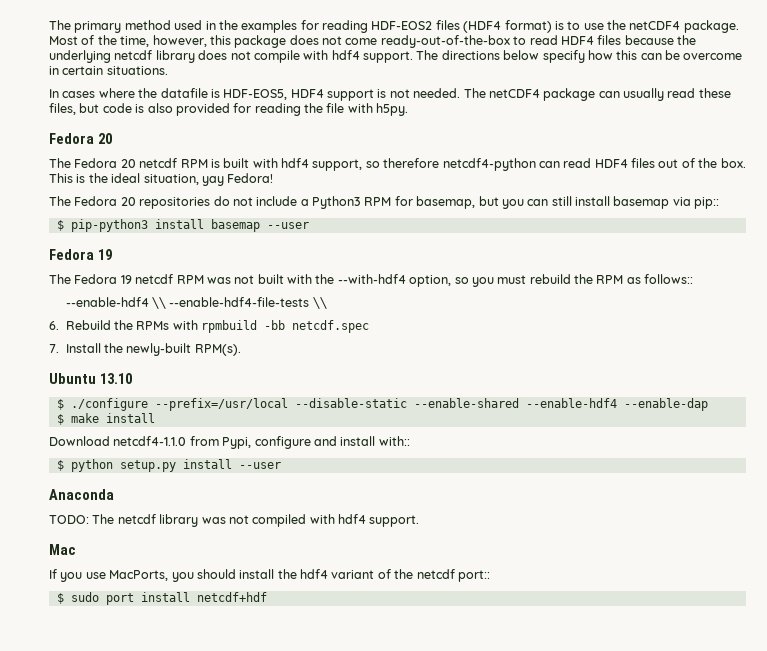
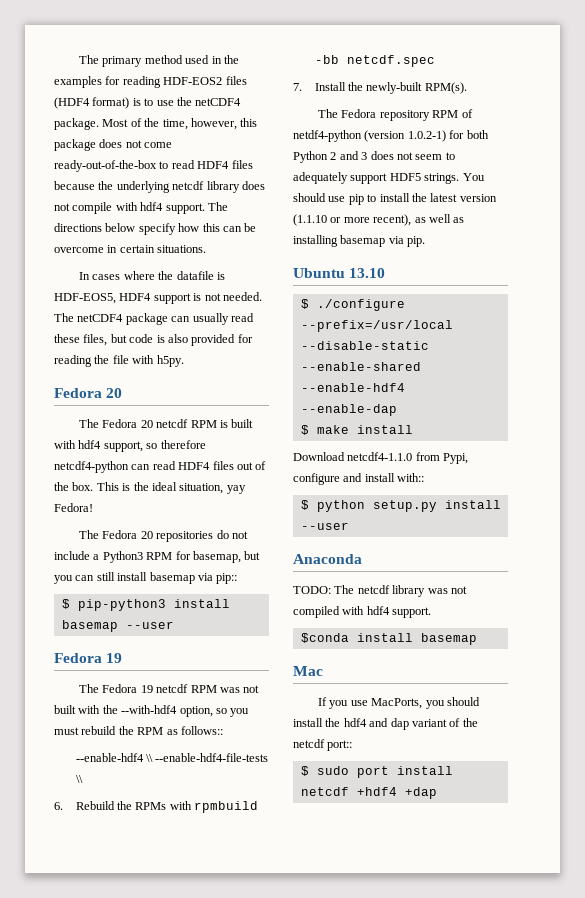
(241, 350) none -> [318,109,473,121] [293,130,489,142] [293,151,455,163] [293,172,485,184] [293,193,497,205] [293,214,465,226] [293,235,426,247] // The Fedora repository RPM of netdf4-python (version 1.0.2-1) for both Python 2 and 3 does not seem to adequately support HDF5 strings. You should use pip to install the latest version (1.1.10 or more recent), as well as installing basemap via pip.
(420, 521) none -> [300,633,477,645] // $conda install basemap
(328, 574) none -> [369,718,409,730] and dap
[196,592,267,602] netcdf+hdf -> [300,787,437,799] netcdf +hdf4 +dap

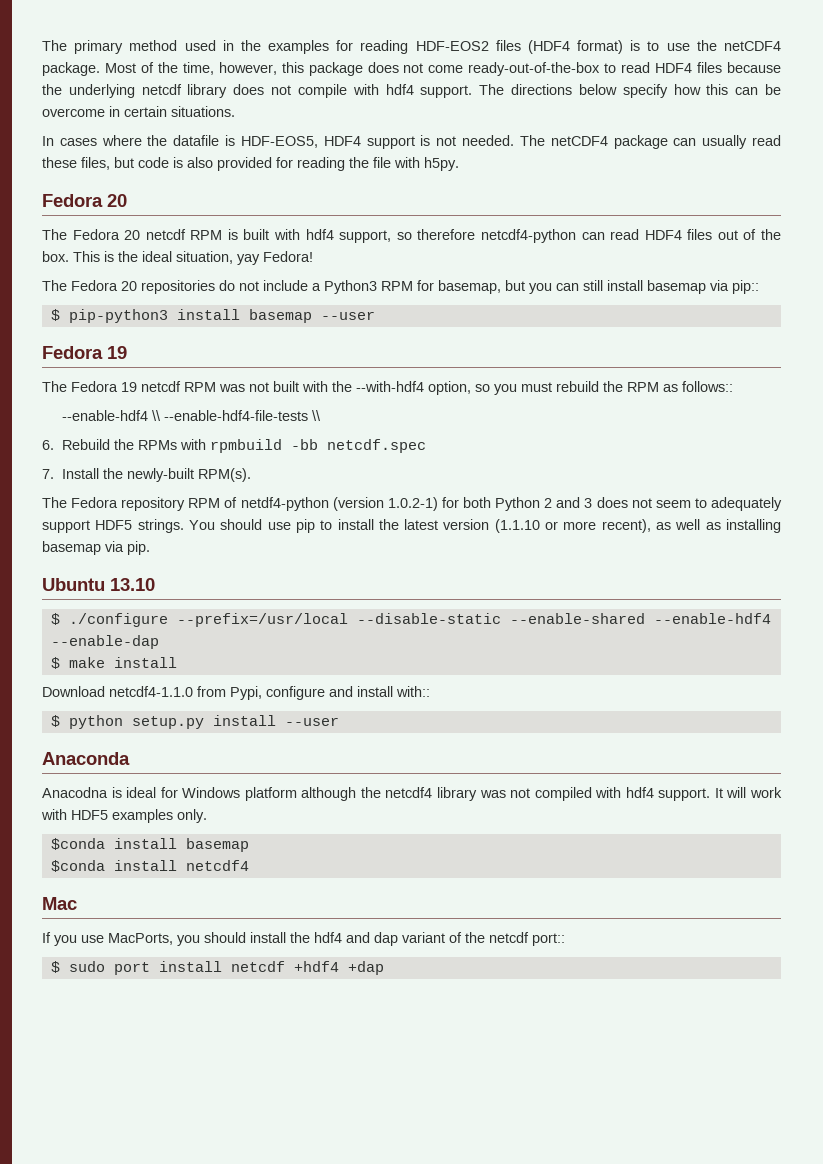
[293,585,390,594] TODO: The netcdf -> [42,787,433,801] Anacodna is ideal for Windows platform although the netcdf4
(432, 612) none -> [714,787,782,798] [41,809,207,823] It will work with HDF5 examples only.
(477, 639) none -> [50,860,249,872] // $conda install netcdf4

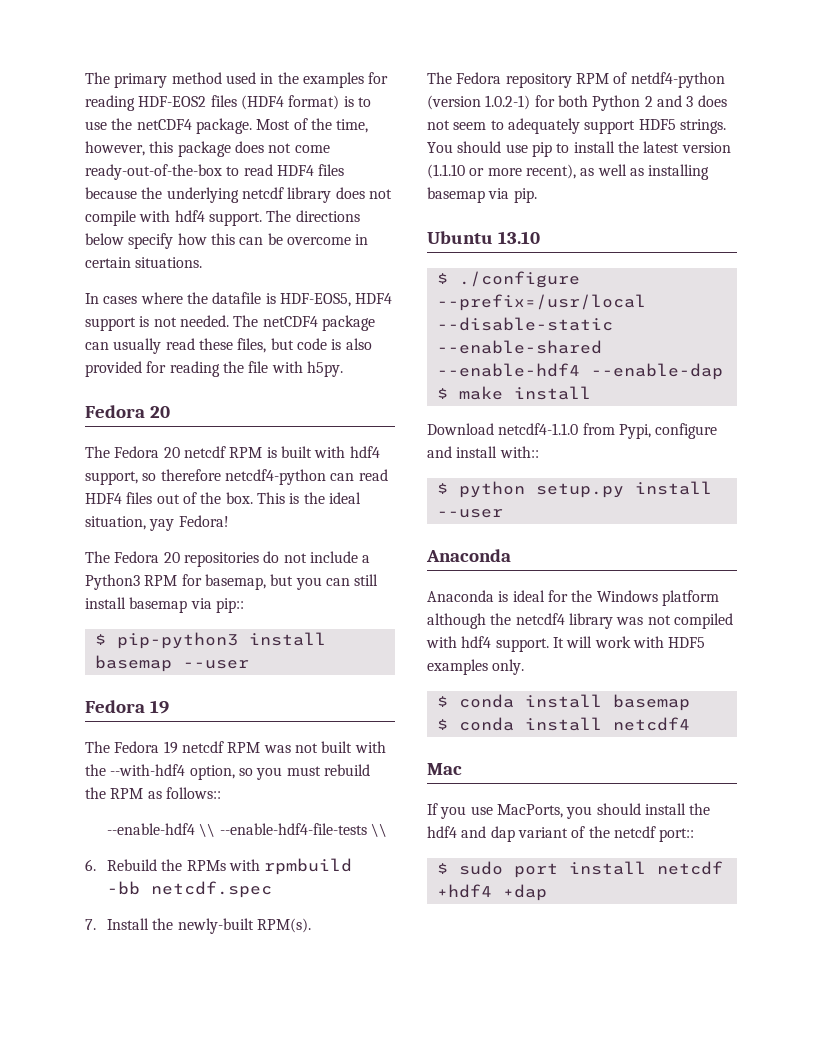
[42,787,108,798] Anacodna -> [427,590,494,602] Anaconda
(178, 792) none -> [571,590,593,602] the
[50,838,105,850] $conda -> [436,694,514,708] $ conda
[50,860,105,872] $conda -> [436,717,514,731] $ conda

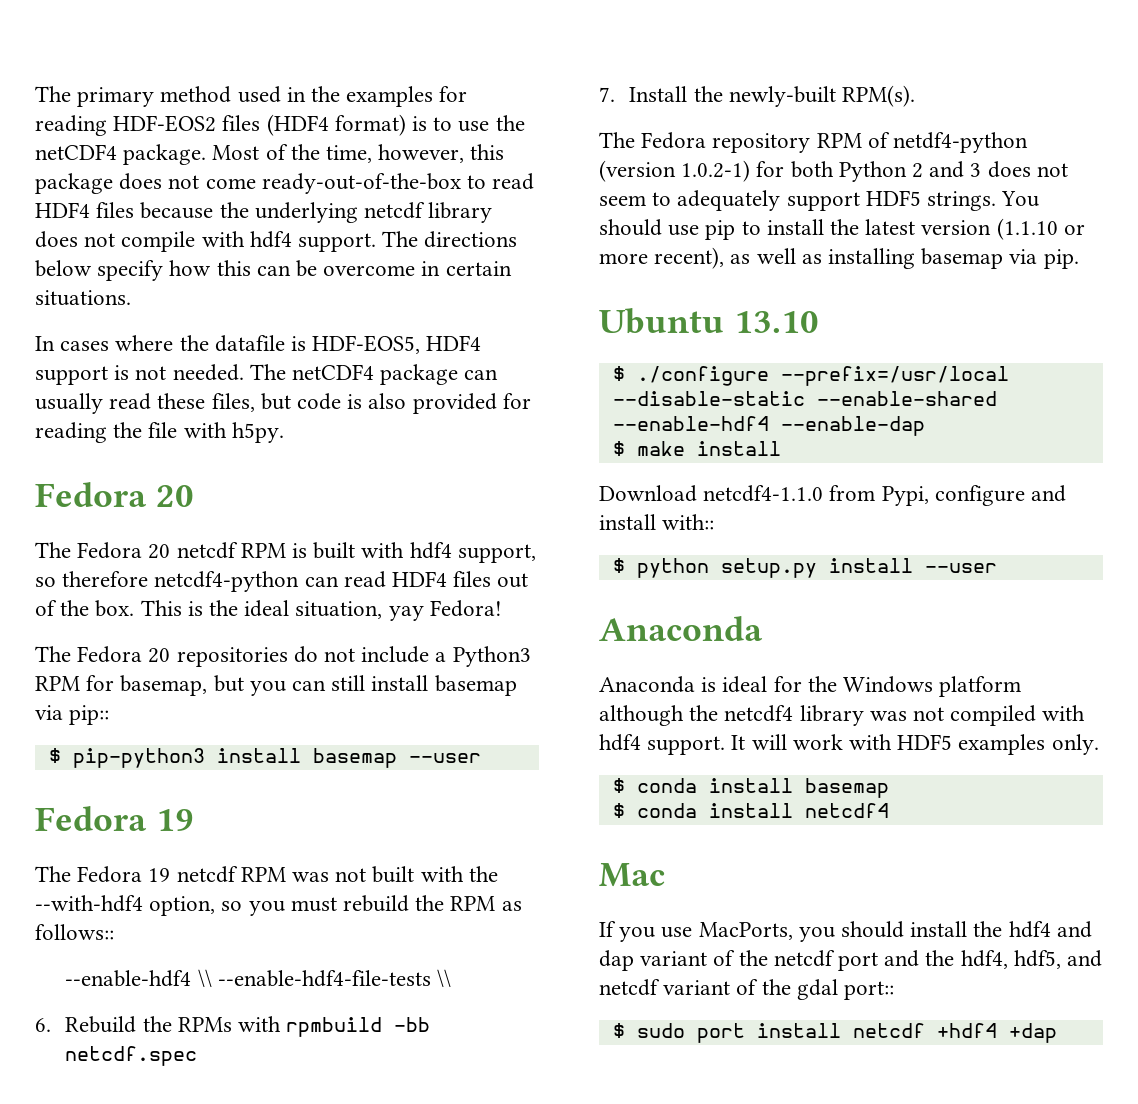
(656, 832) none -> [838,950,1103,971] [599,979,838,1000] port and the hdf4, hdf5, and netcdf variant of the gdal

